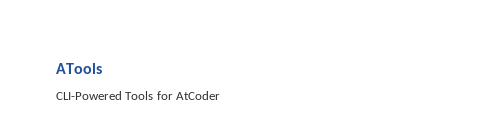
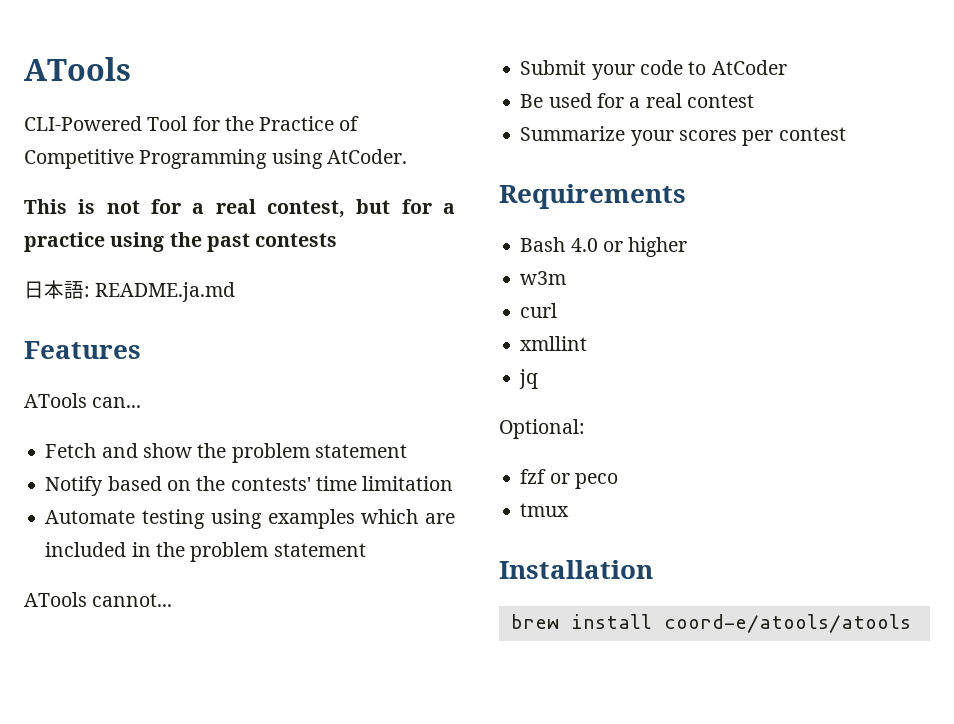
[125,91,221,100] Tools for AtCoder -> [147,116,360,131] [24,149,407,169] [24,199,455,218] [24,232,338,252] [24,280,236,302] [24,341,141,359] [24,393,142,408] [45,443,407,463] [45,476,454,496] [45,509,455,529] [45,542,366,562] [24,592,173,607] [520,60,787,80] [520,93,754,108] [520,126,846,146] [499,184,686,209] [520,237,688,257] [520,271,567,285] [520,303,558,318] [520,336,588,351] [519,369,539,389] [499,419,585,439] [520,469,618,489] [520,503,570,517] [499,560,653,579] [510,614,911,633] Tool for the Practice of Competitive Programming using AtCoder. // This is not for a real contest, but for a practice using the past contests // 日本語: README.ja.md // Features // ATools can... // Fetch and show the problem statement // Notify based on the contests' time limitation // Automate testing using examples which are included in the problem statement // ATools cannot... // Submit your code to AtCoder // Be used for a real contest // Summarize your scores per contest // Requirements // Bash 4.0 or higher // w3m // curl // xmllint // jq // Optional: // fzf or peco // tmux // Installation // brew install coord-e/atools/atools

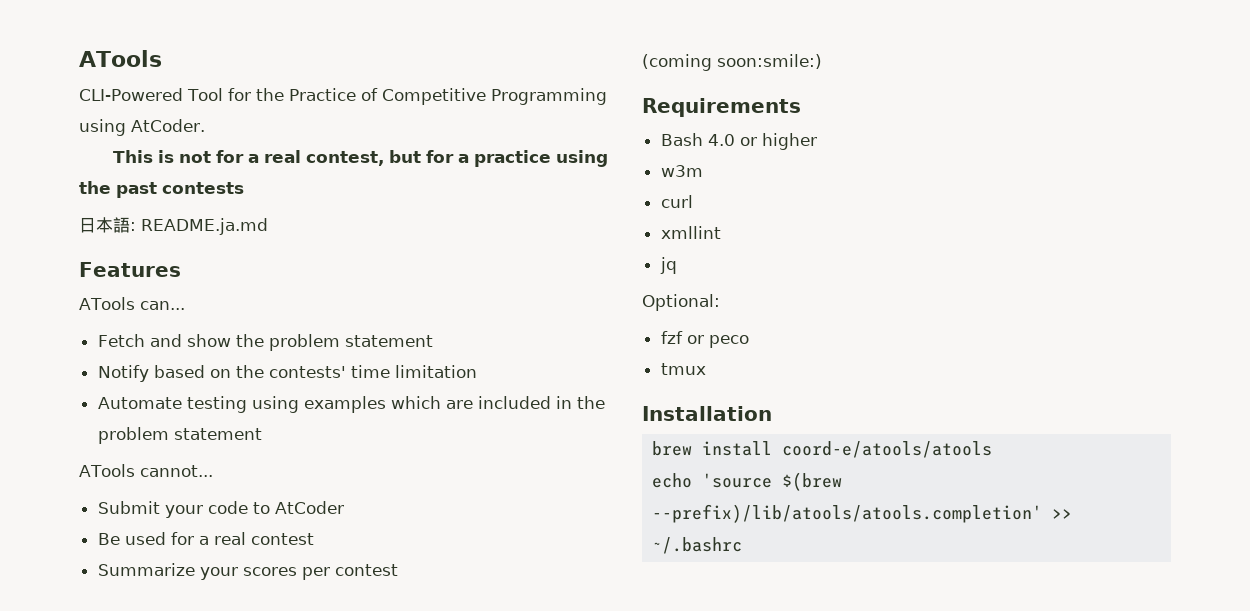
(846, 134) none -> [642,54,822,71] // (coming soon:smile:)
(911, 623) none -> [652,472,843,491] [652,504,1073,523] [652,537,743,554] // echo 'source $(brew --prefix)/lib/atools/atools.completion' >> ~/.bashrc

